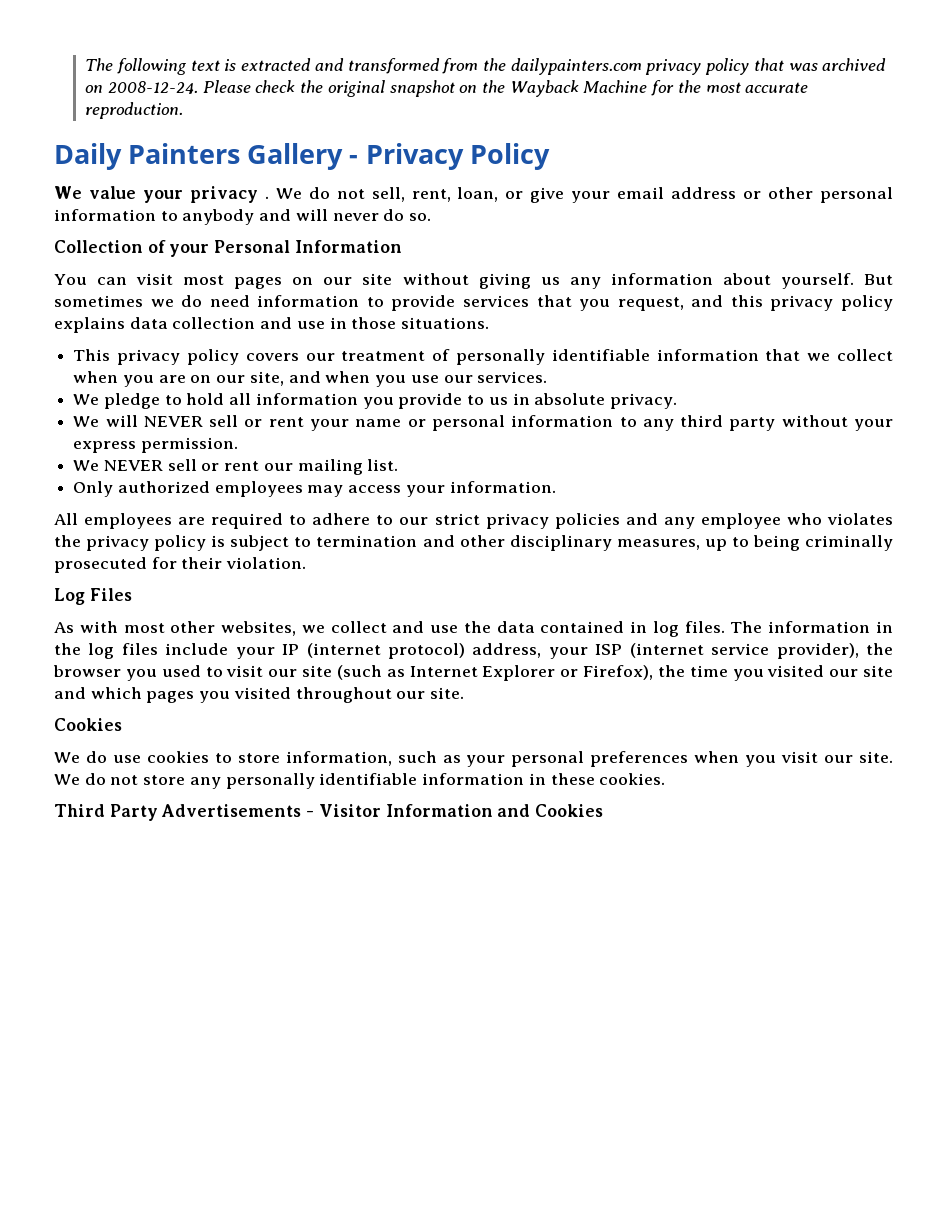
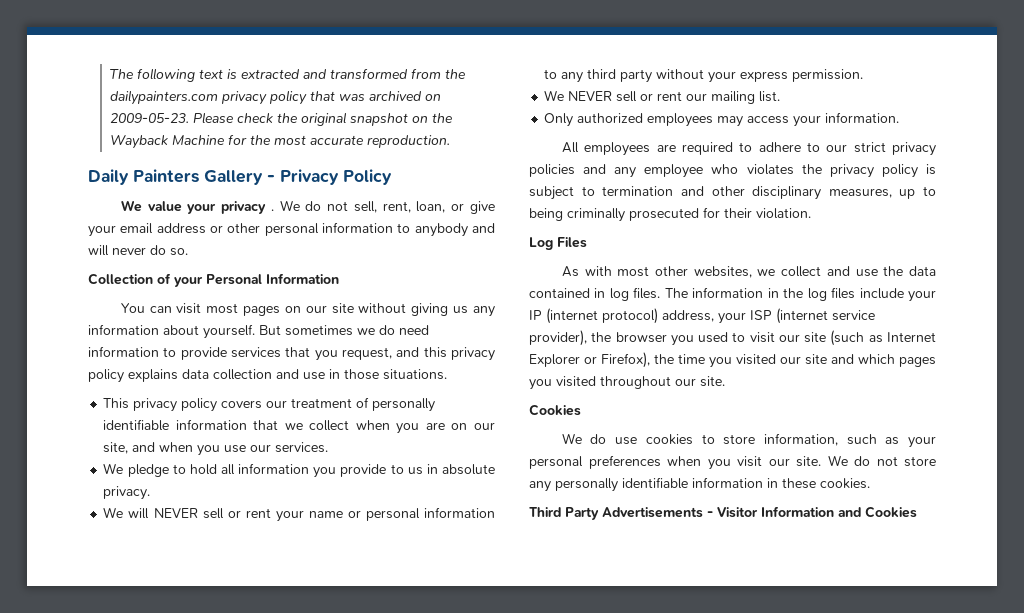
[107,81,198,94] 2008-12-24. -> [109,113,189,123] 2009-05-23.

